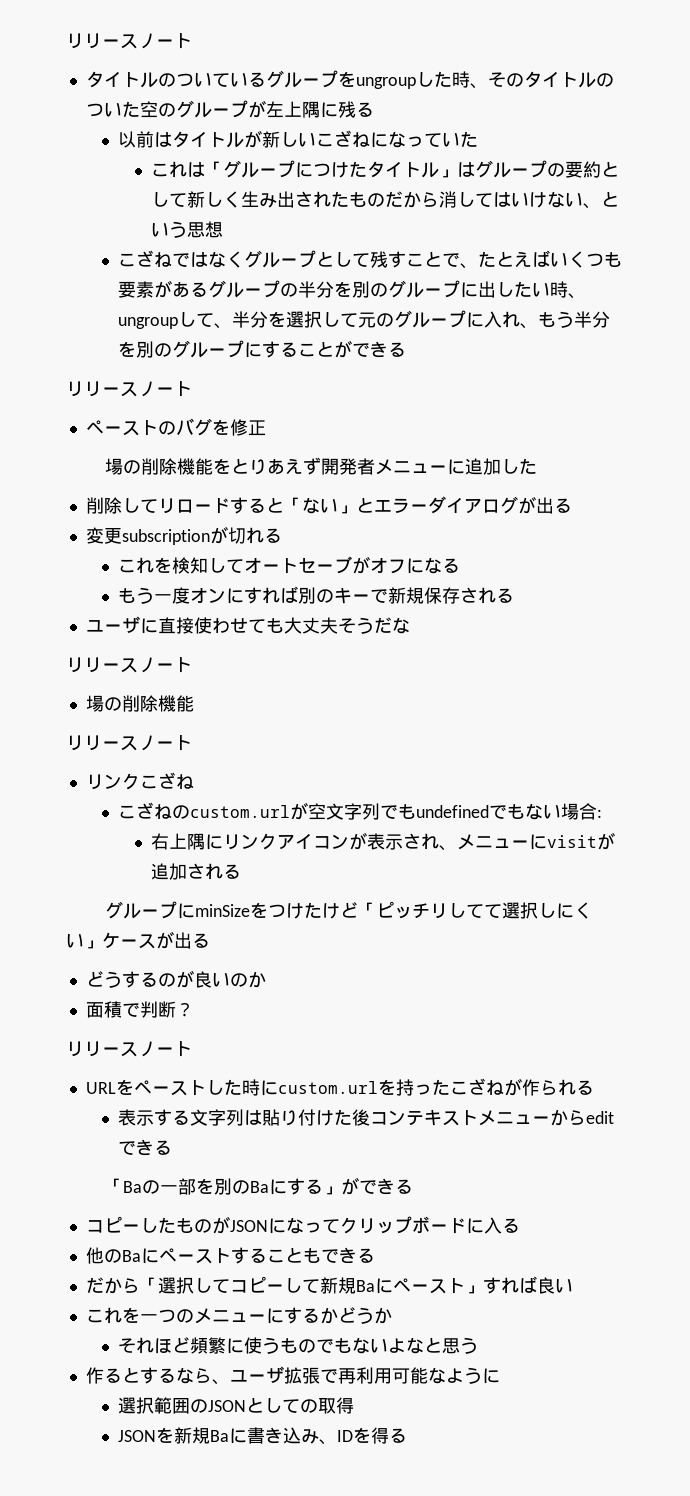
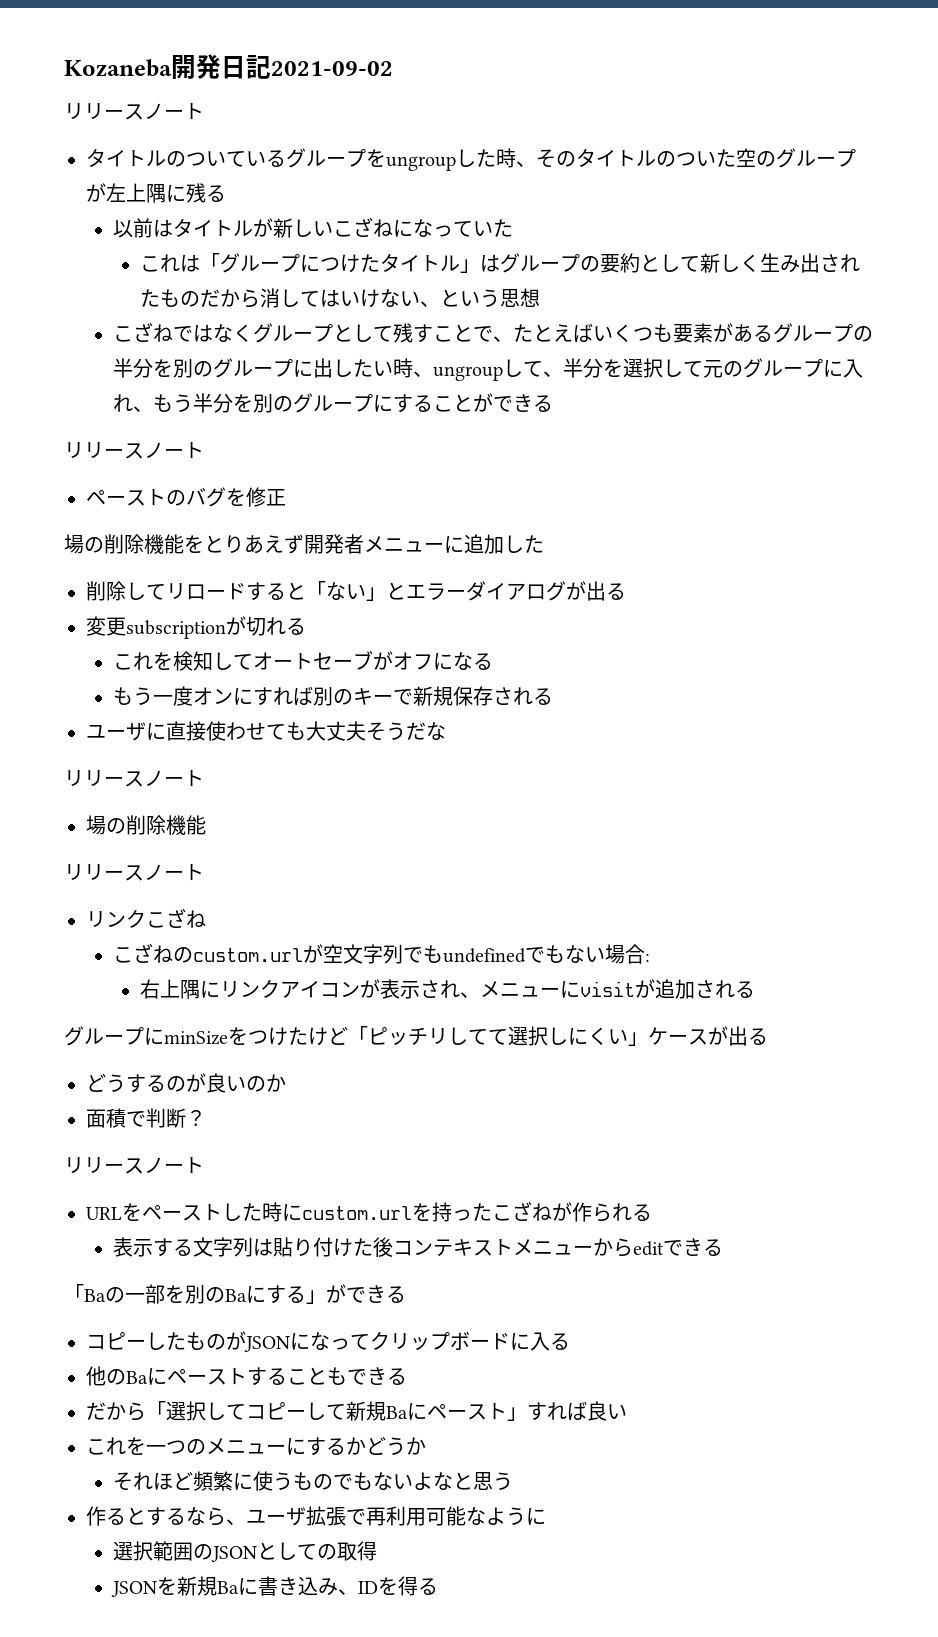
(66, 41) none -> [64,54,393,79] Kozaneba開発日記2021-09-02 //

